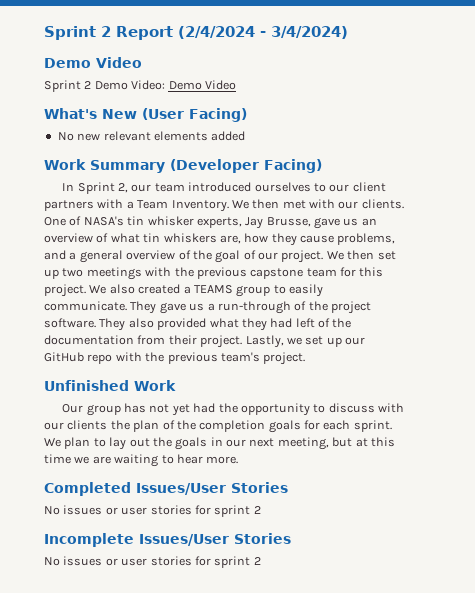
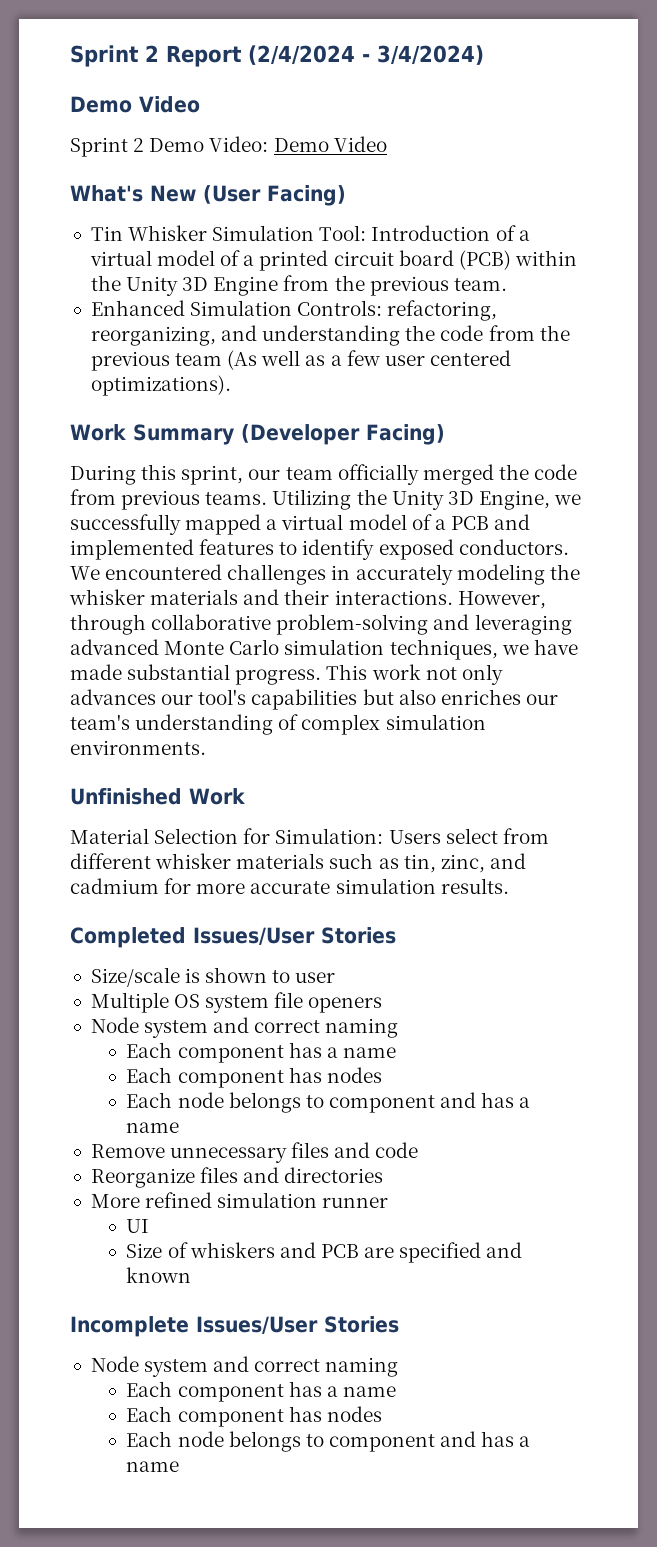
[57,131,246,141] [44,159,322,173] [62,182,386,194] [44,199,404,212] [44,216,377,229] [44,233,396,246] [44,250,396,263] [44,267,384,280] [44,284,323,297] [44,301,371,314] [44,318,352,331] [44,335,365,348] [44,352,306,365] [44,380,176,391] [62,403,405,416] [44,420,392,433] [44,437,395,450] [44,454,239,467] [44,482,288,496] [44,505,261,517] [44,533,291,547] [44,556,261,568] No new relevant elements added // Work Summary (Developer Facing) // In Sprint 2, our team introduced ourselves to our client partners with a Team Inventory. We then met with our clients. One of NASA's tin whisker experts, Jay Brusse, gave us an overview of what tin whiskers are, how they cause problems, and a general overview of the goal of our project. We then set up two meetings with the previous capstone team for this project. We also created a TEAMS group to easily communicate. They gave us a run-through of the project software. They also provided what they had left of the documentation from their project. Lastly, we set up our GitHub repo with the previous team's project. // Unfinished Work // Our group has not yet had the opportunity to discuss with our clients the plan of the completion goals for each sprint. We plan to lay out the goals in our next meeting, but at this time we are waiting to hear more. // Completed Issues/User Stories // No issues or user stories for sprint 2 // Incomplete Issues/User Stories // No issues or user stories for sprint 2 -> [90,225,530,241] [89,250,577,271] [90,275,507,296] [90,300,498,321] [90,325,570,346] [90,350,511,371] [90,375,231,396] [70,424,445,445] [70,464,578,485] [70,489,582,510] [70,514,531,535] [70,539,569,560] [70,564,580,585] [69,589,546,609] [70,614,572,635] [70,639,578,660] [70,664,503,685] [70,689,558,710] [70,714,486,735] [70,740,206,755] [70,788,245,805] [70,828,549,844] [70,853,526,873] [70,878,509,894] [70,927,396,948] [90,967,336,987] [90,992,383,1013] [90,1017,399,1038] [126,1042,396,1063] [126,1067,382,1088] [126,1092,531,1113] [126,1122,180,1133] [90,1142,419,1163] [90,1167,384,1188] [90,1192,389,1208] [126,1219,150,1233] [126,1242,523,1263] [126,1267,192,1283] [70,1316,399,1337] [90,1356,399,1377] [126,1381,396,1402] [126,1406,382,1427] [126,1431,531,1452] [126,1461,180,1472] Tin Whisker Simulation Tool: Introduction of a virtual model of a printed circuit board (PCB) within the Unity 3D Engine from the previous team. // Enhanced Simulation Controls: refactoring, reorganizing, and understanding the code from the previous team (As well as a few user centered optimizations). // Work Summary (Developer Facing) // During this sprint, our team officially merged the code from previous teams. Utilizing the Unity 3D Engine, we successfully mapped a virtual model of a PCB and implemented features to identify exposed conductors. We encountered challenges in accurately modeling the whisker materials and their interactions. However, through collaborative problem-solving and leveraging advanced Monte Carlo simulation techniques, we have made substantial progress. This work not only advances our tool's capabilities but also enriches our team's understanding of complex simulation environments. // Unfinished Work // Material Selection for Simulation: Users select from different whisker materials such as tin, zinc, and cadmium for more accurate simulation results. // Completed Issues/User Stories // Size/scale is shown to user // Multiple OS system file openers // Node system and correct naming // Each component has a name // Each component has nodes // Each node belongs to component and has a name // Remove unnecessary files and code // Reorganize files and directories // More refined simulation runner // UI // Size of whiskers and PCB are specified and known // Incomplete Issues/User Stories // Node system and correct naming // Each component has a name // Each component has nodes // Each node belongs to component and has a name

